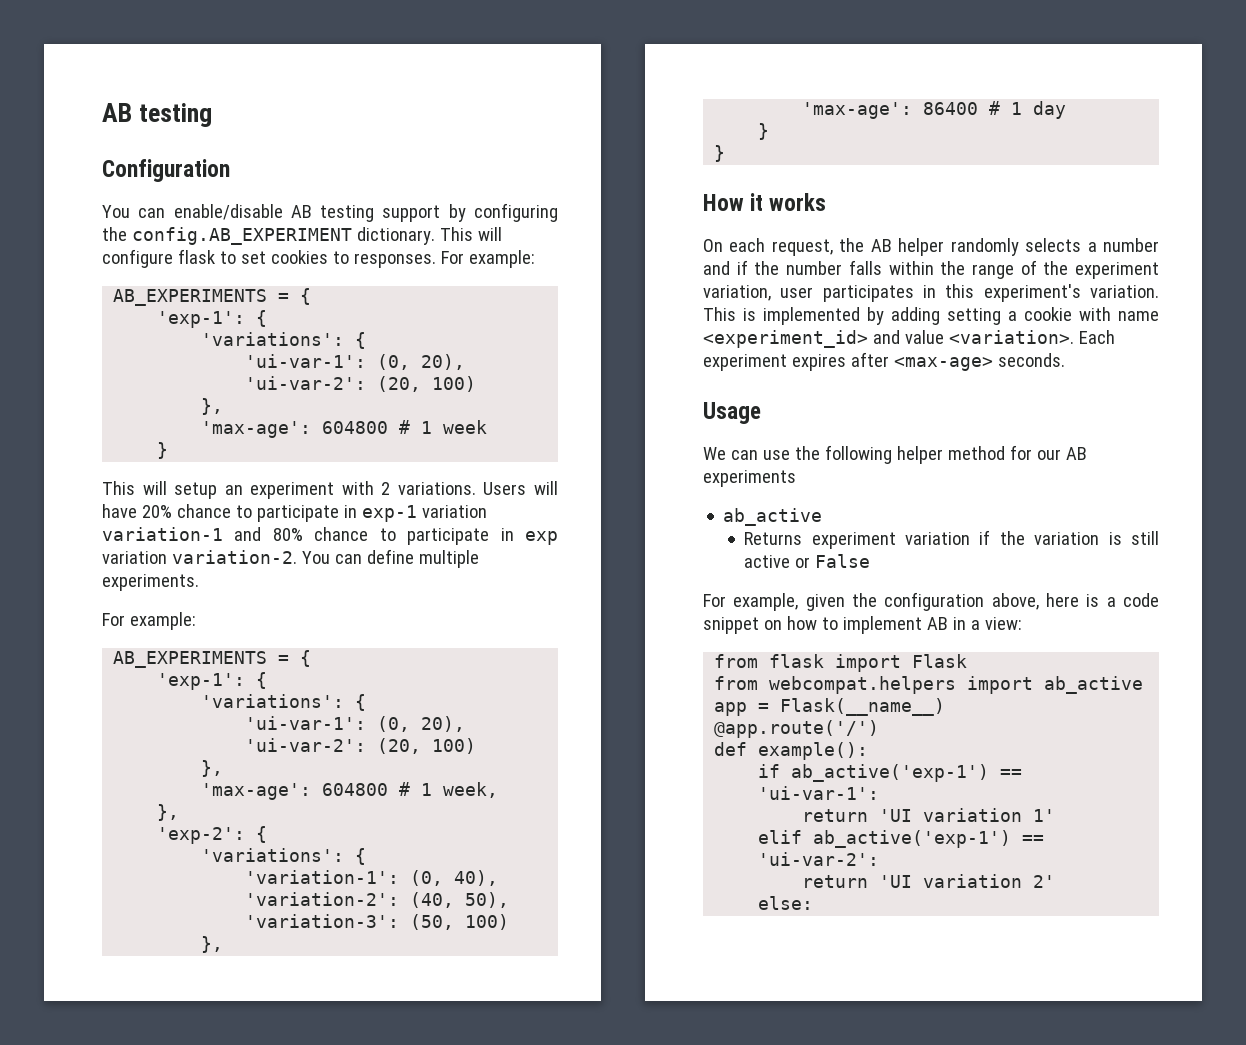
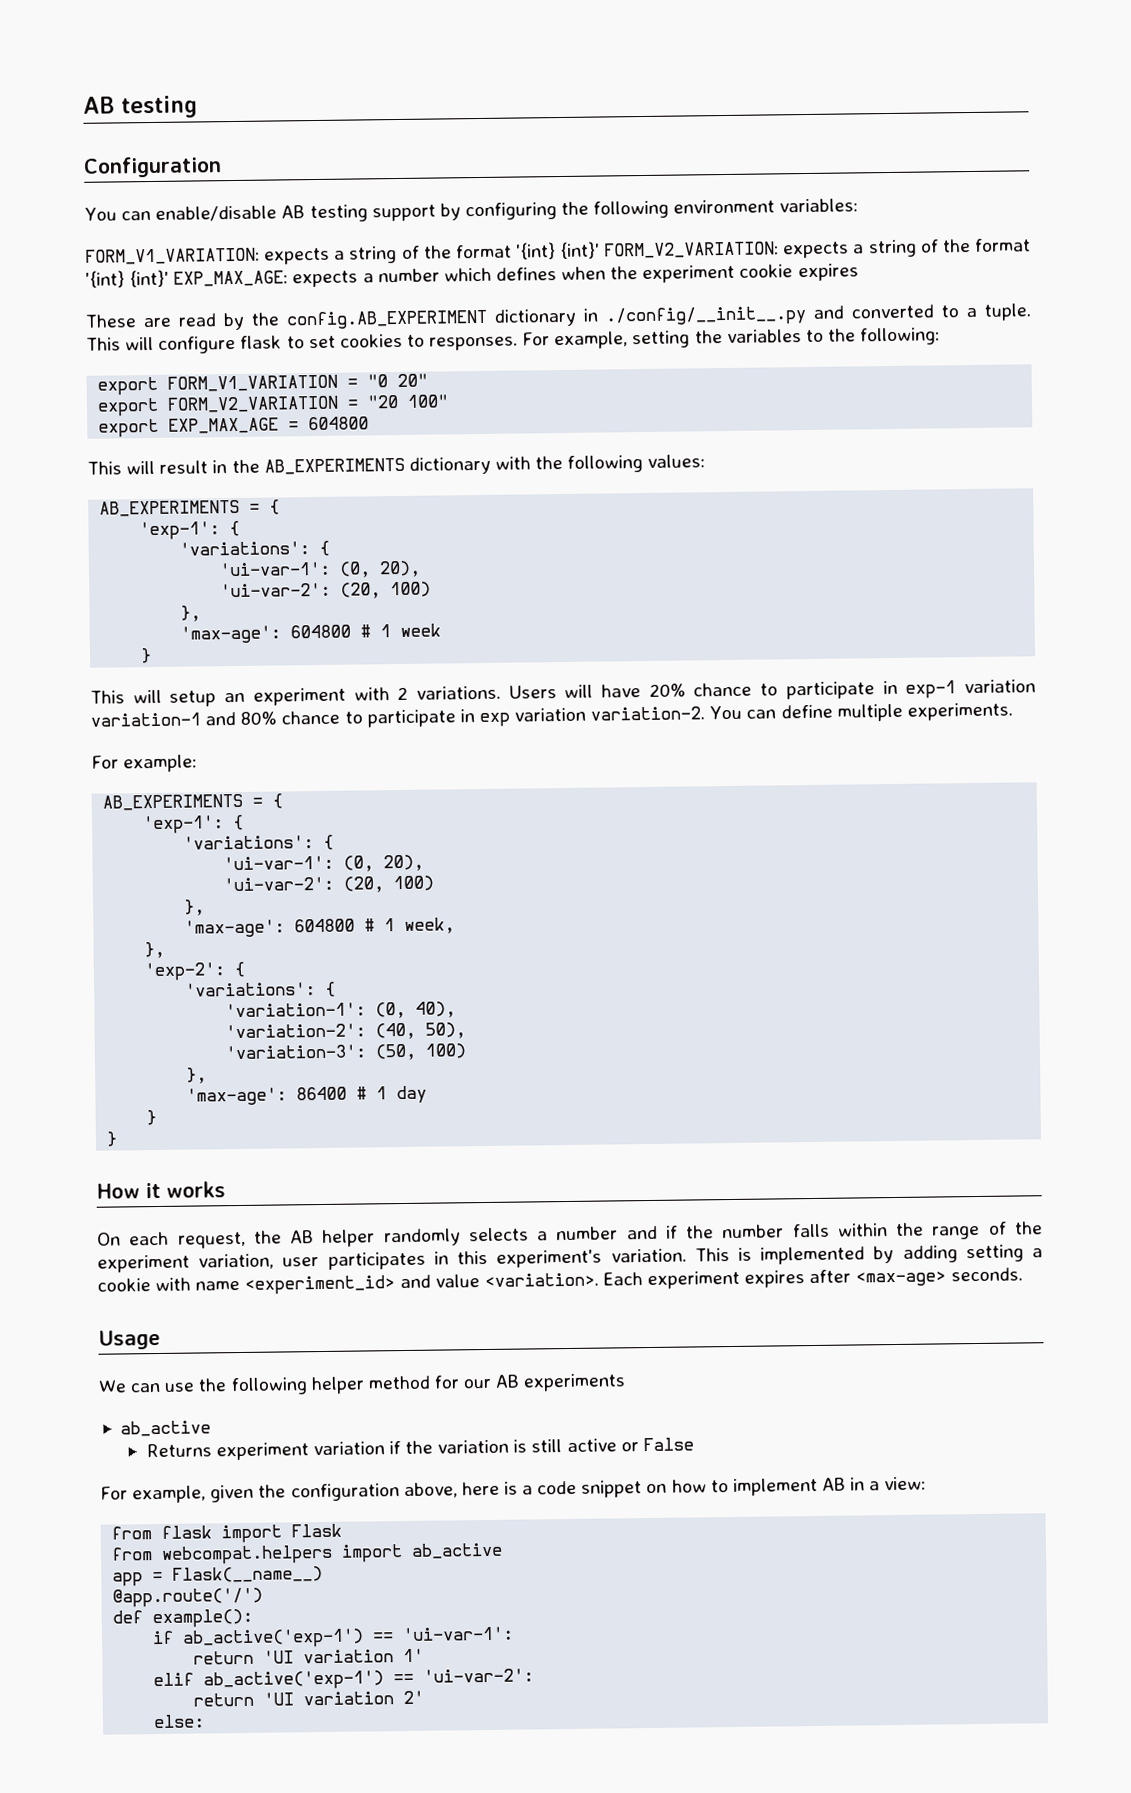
[131,227,435,245] config.AB_EXPERIMENT dictionary. -> [593,198,859,219] [85,238,1031,265] [85,263,859,288] [85,303,1031,331] following environment variables: // FORM_V1_VARIATION: expects a string of the format '{int} {int}' FORM_V2_VARIATION: expects a string of the format '{int} {int}' EXP_MAX_AGE: expects a number which defines when the experiment cookie expires // These are read by the config.AB_EXPERIMENT dictionary in ./config/__init__.py and converted to a tuple.
[468,250,535,268] example: -> [554,327,941,350] [97,373,429,396] [97,394,450,417] [98,416,370,438] [87,454,706,475] example, setting the variables to the following: // export FORM_V1_VARIATION = "0 20" // export FORM_V2_VARIATION = "20 100" // export EXP_MAX_AGE = 604800 // This will result in the AB_EXPERIMENTS dictionary with the following values:

